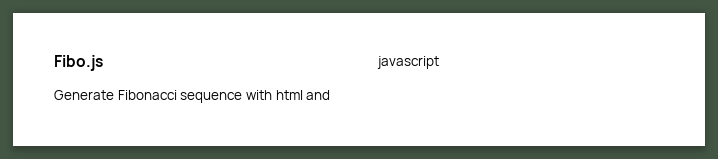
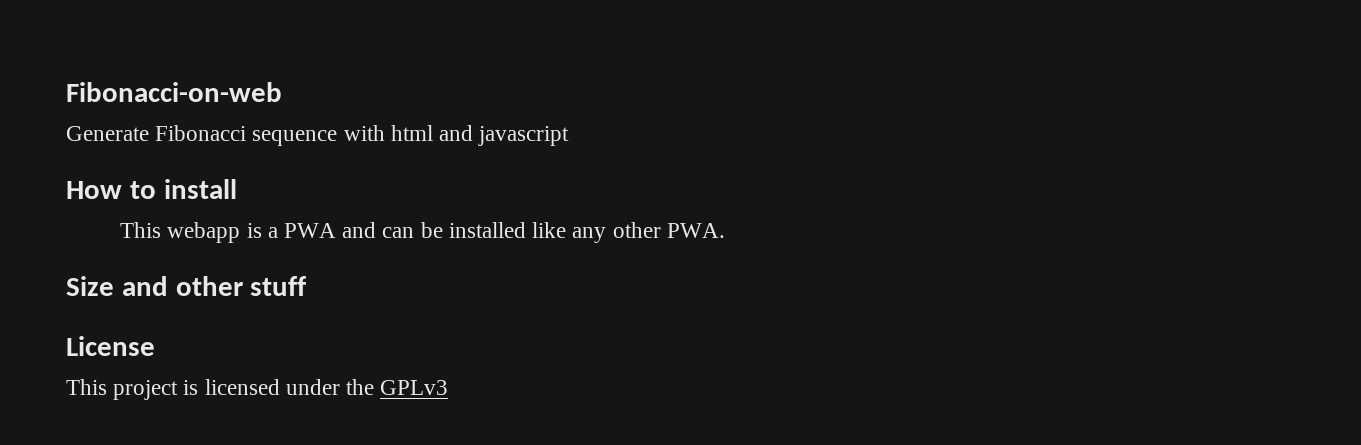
[54,55,103,71] Fibo.js -> [66,82,282,102] Fibonacci-on-web
(439, 62) none -> [66,179,237,199] [120,222,725,243] [66,276,308,296] [66,336,155,356] [66,379,449,400] // How to install // This webapp is a PWA and can be installed like any other PWA. // Size and other stuff // License // This project is licensed under the GPLv3

